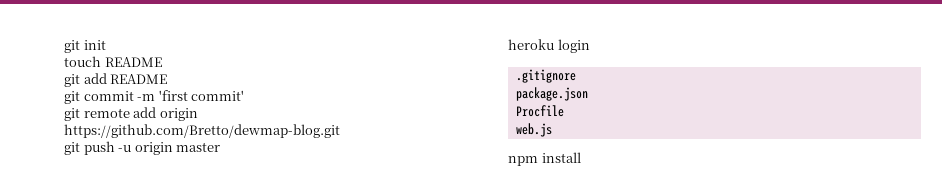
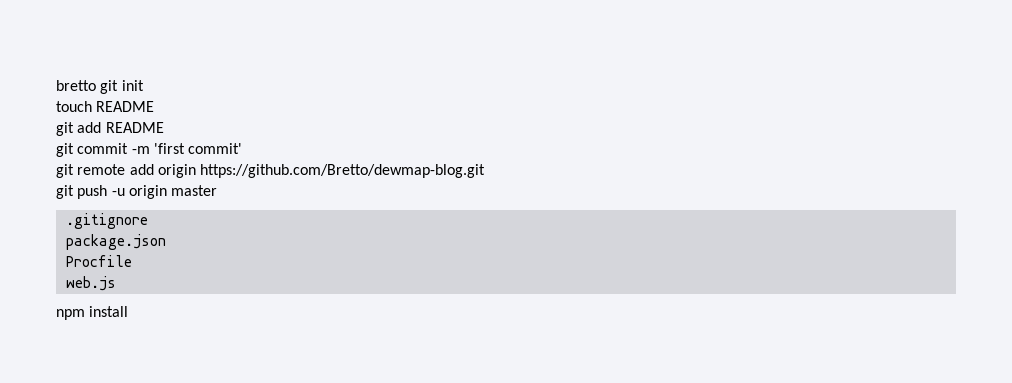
(64, 46) none -> [56,80,96,91] bretto
[508,39,590,53] // heroku login -> (218, 190) none

